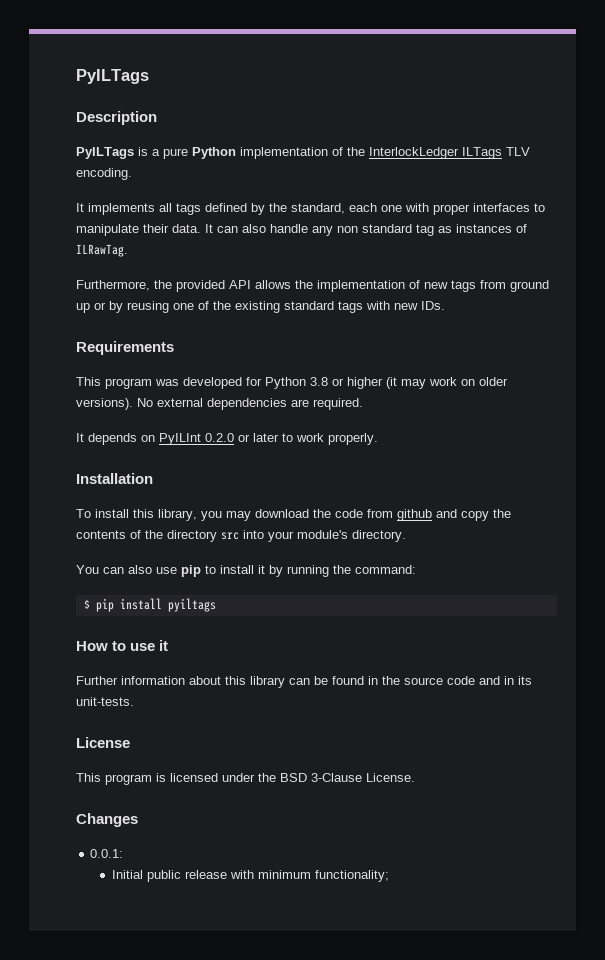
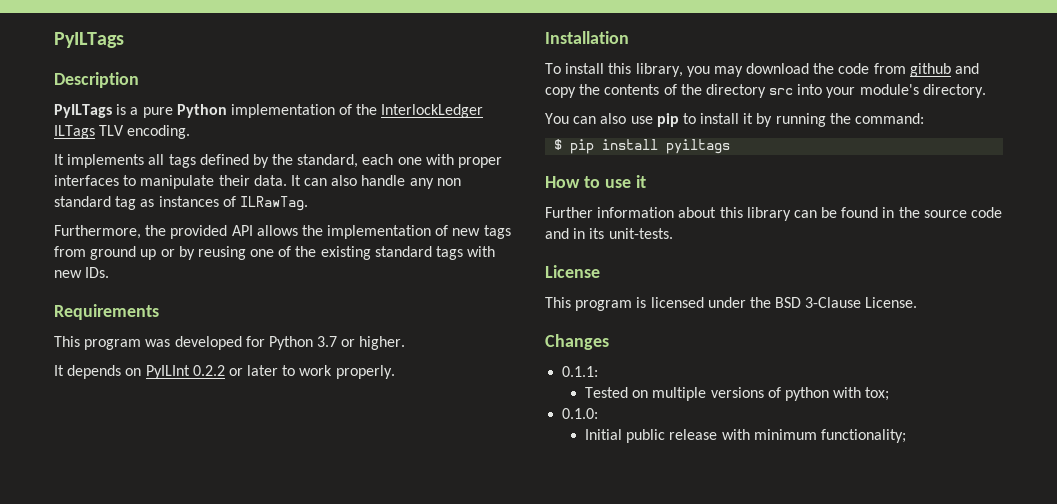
[310,377,508,389] [76,398,363,410] 3.8 or higher (it may work on older versions). No external dependencies are required. -> [317,336,406,350] 3.7 or higher.
[205,433,234,442] 0.2.0 -> [192,365,225,376] 0.2.2
[90,849,124,858] 0.0.1: -> [562,366,599,377] [585,387,890,401] [562,408,599,419] 0.1.1: // Tested on multiple versions of python with tox; // 0.1.0:

